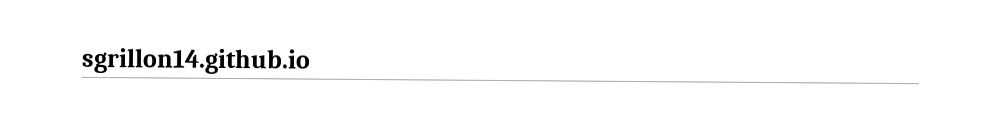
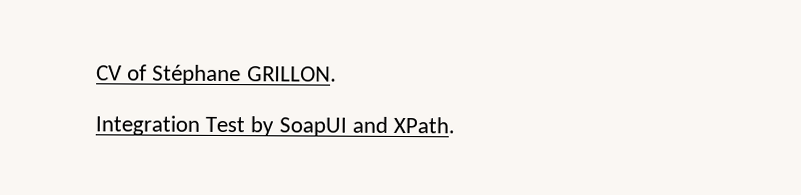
[81,47,311,75] sgrillon14.github.io -> [96,64,337,86] [95,115,456,137] CV of Stéphane GRILLON. // Integration Test by SoapUI and XPath.

